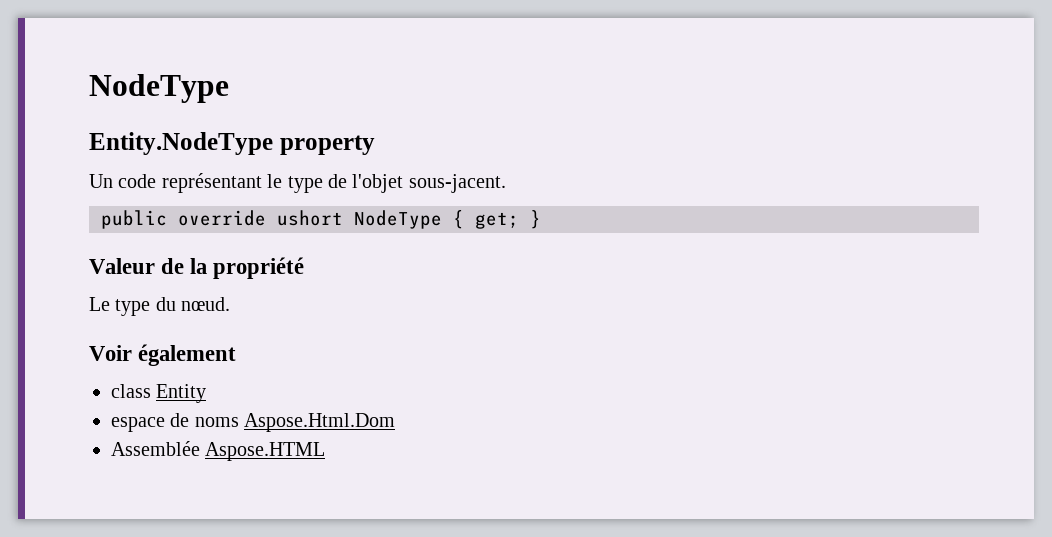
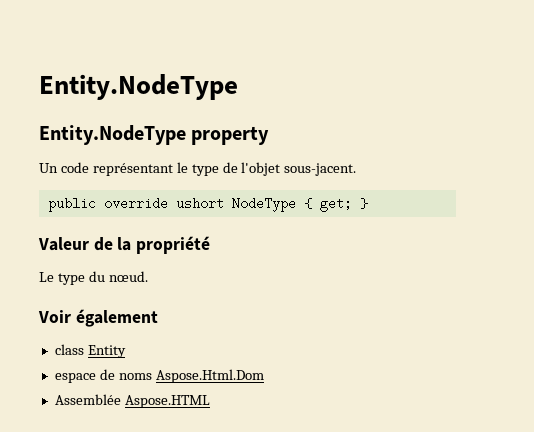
[89,74,229,103] NodeType -> [39,74,238,100] Entity.NodeType

